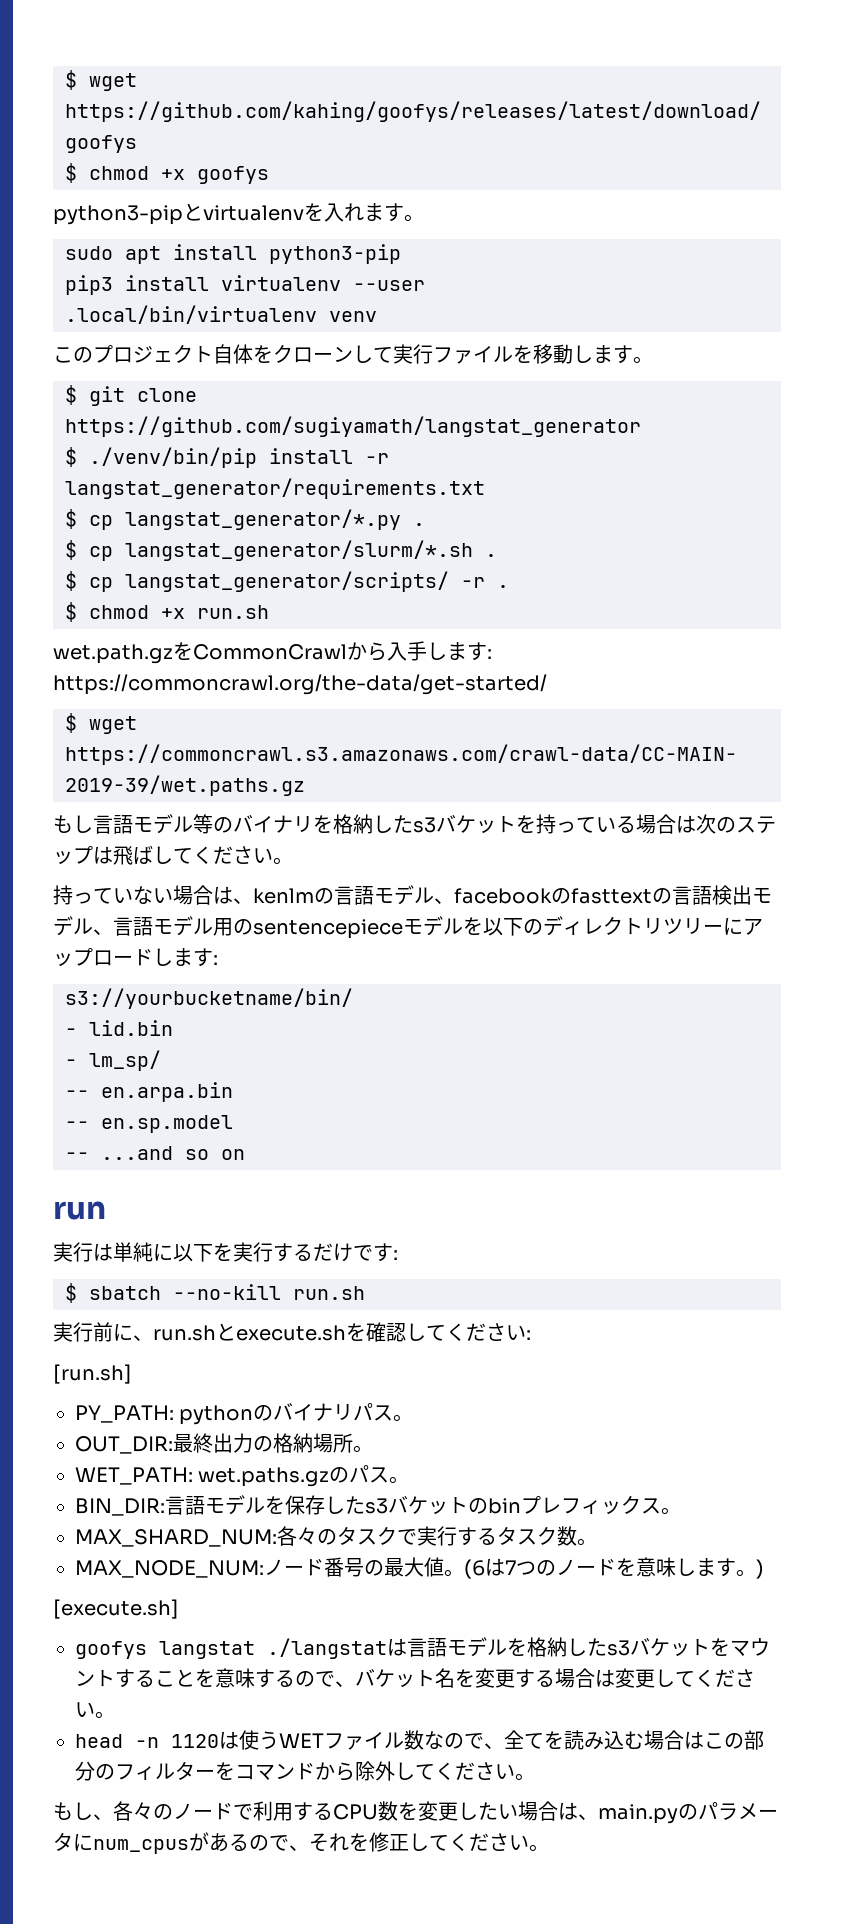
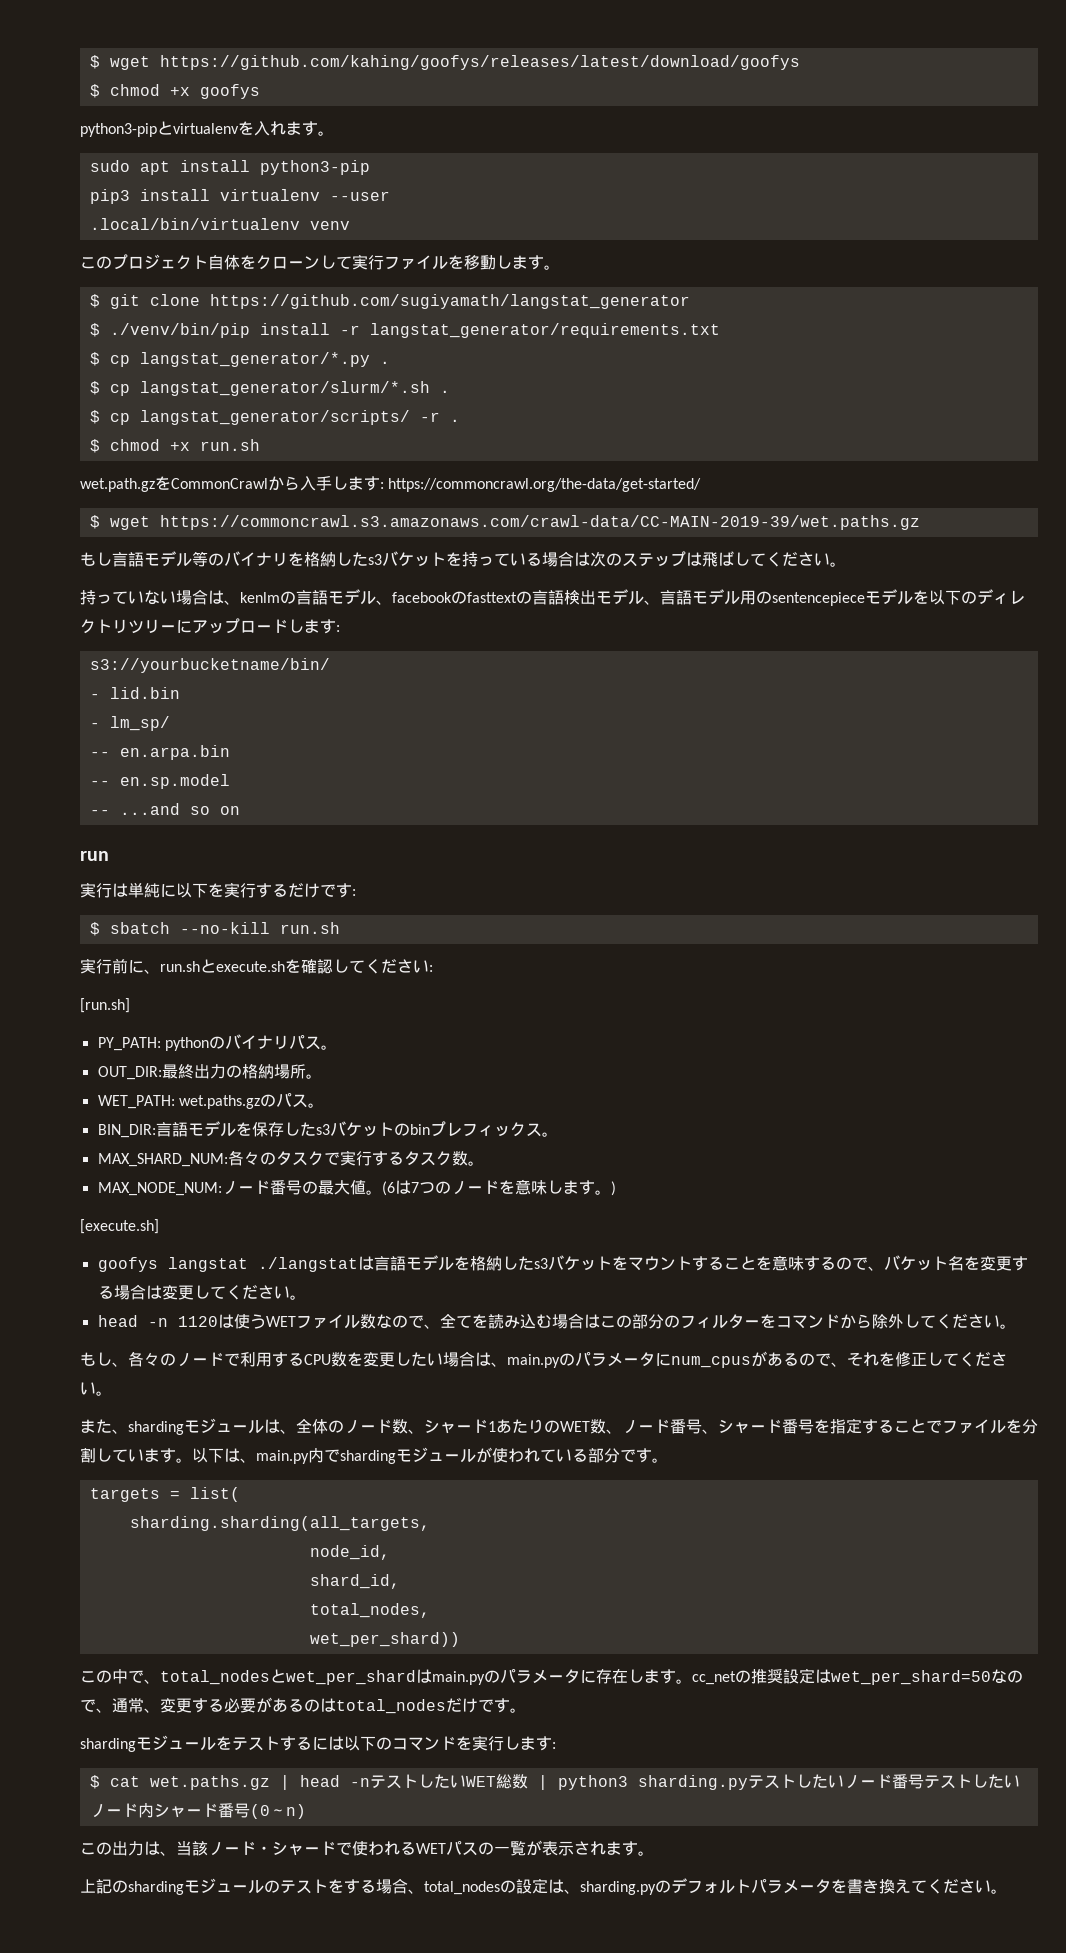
(549, 1848) none -> [80,1418,1038,1435] [80,1447,668,1464] [89,1487,240,1502] [129,1516,430,1531] [309,1545,390,1560] [309,1574,400,1589] [309,1603,430,1618] [309,1632,460,1647] [80,1668,1023,1685] [80,1697,526,1714] [80,1735,556,1752] [89,1774,1020,1790] [89,1803,306,1819] [80,1840,654,1856] [80,1878,1007,1895] // また、shardingモジュールは、全体のノード数、シャード1あたりのWET数、ノード番号、シャード番号を指定することでファイルを分割しています。以下は、main.py内でshardingモジュールが使われている部分です。 // targets = list( // sharding.sharding(all_targets, // node_id, // shard_id, // total_nodes, // wet_per_shard)) // この中で、total_nodesとwet_per_shardはmain.pyのパラメータに存在します。cc_netの推奨設定はwet_per_shard=50なので、通常、変更する必要があるのはtotal_nodesだけです。 // shardingモジュールをテストするには以下のコマンドを実行します: // $ cat wet.paths.gz | head -nテストしたいWET総数 | python3 sharding.pyテストしたいノード番号テストしたいノード内シャード番号(0～n) // この出力は、当該ノード・シャードで使われるWETパスの一覧が表示されます。 // 上記のshardingモジュールのテストをする場合、total_nodesの設定は、sharding.pyのデフォルトパラメータを書き換えてください。

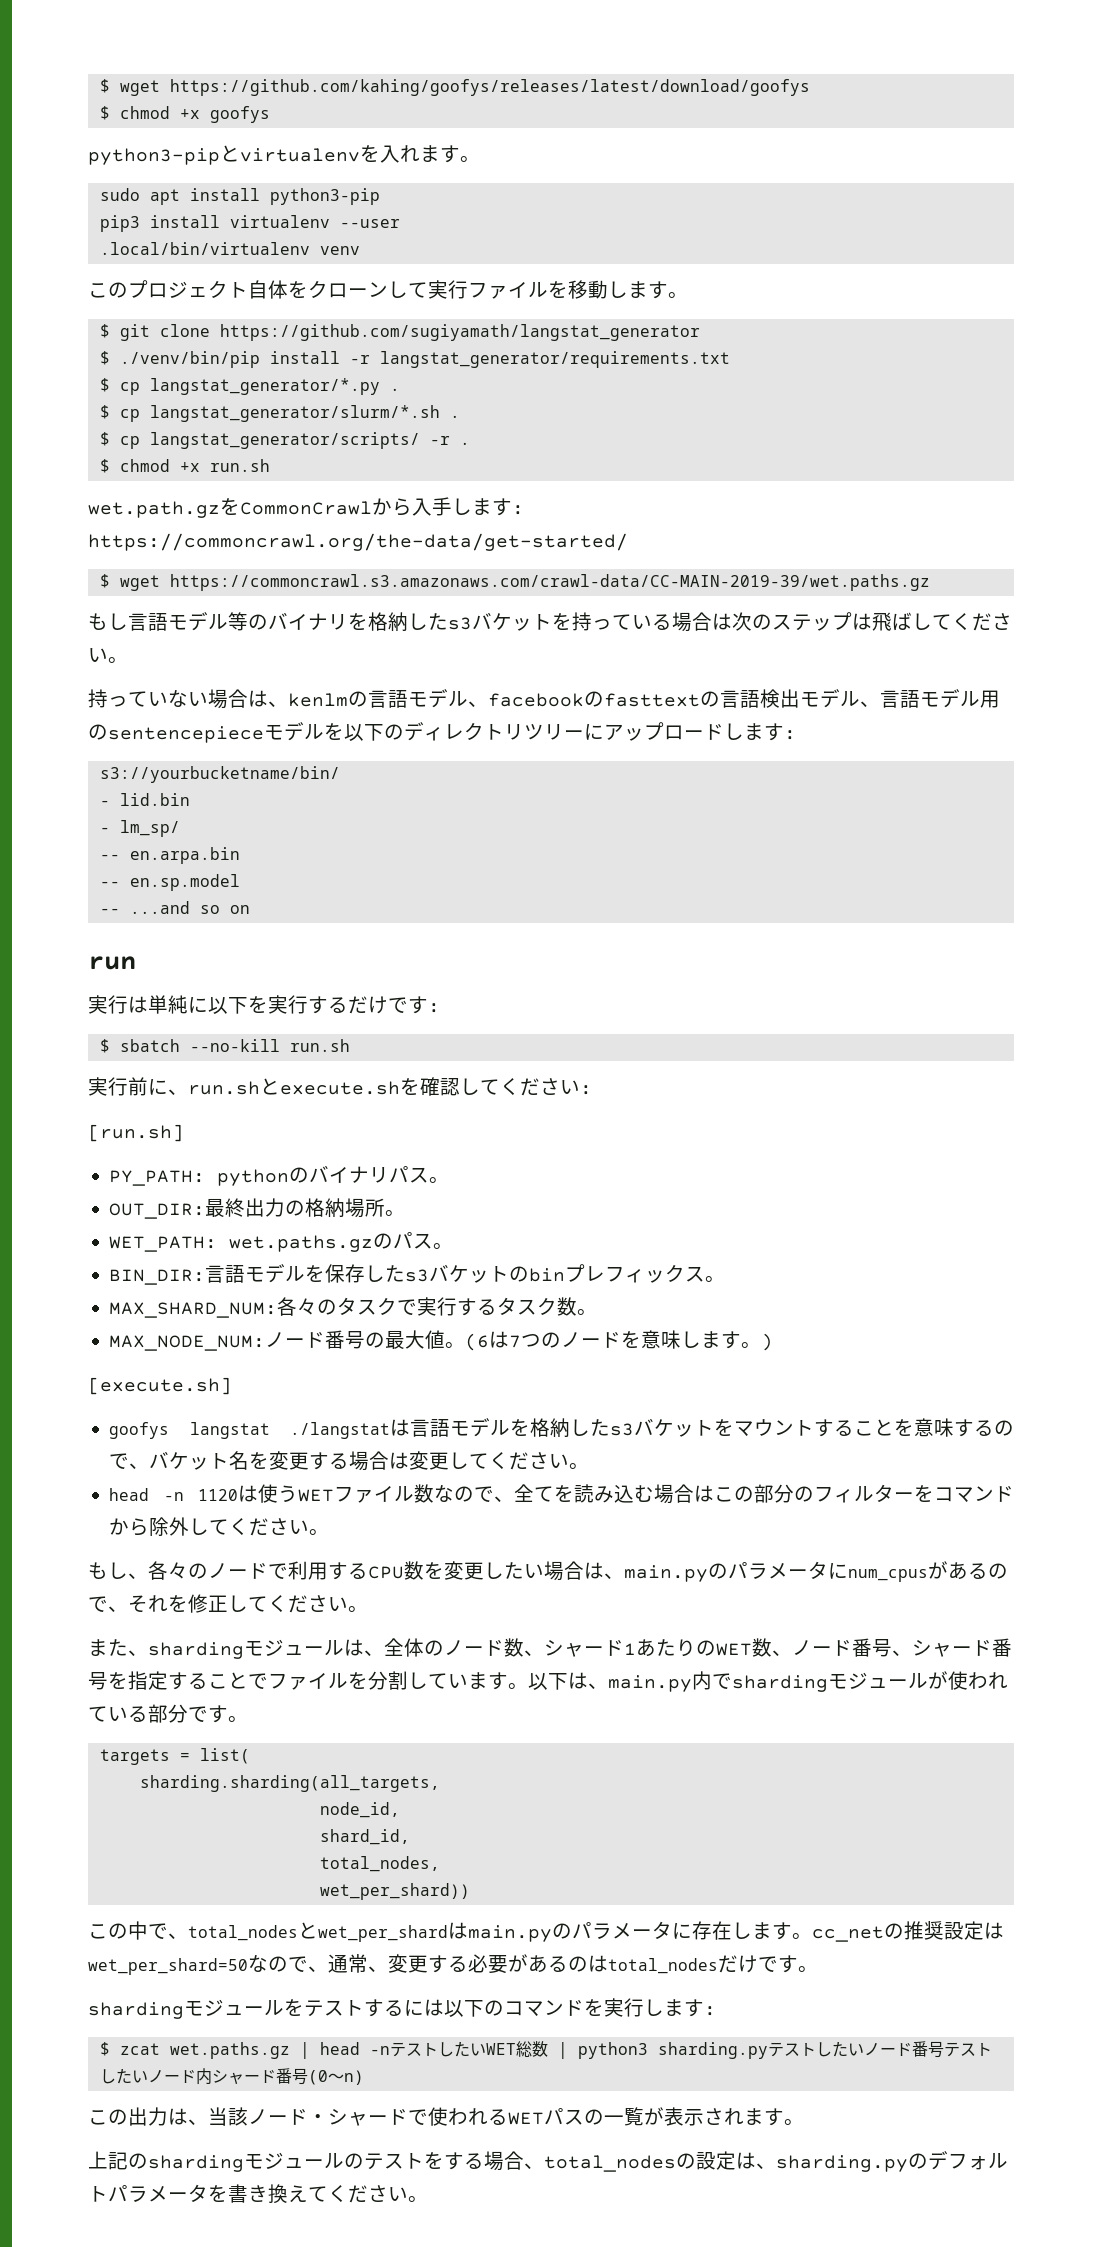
[109,1776,140,1787] cat -> [119,2043,160,2055] zcat

